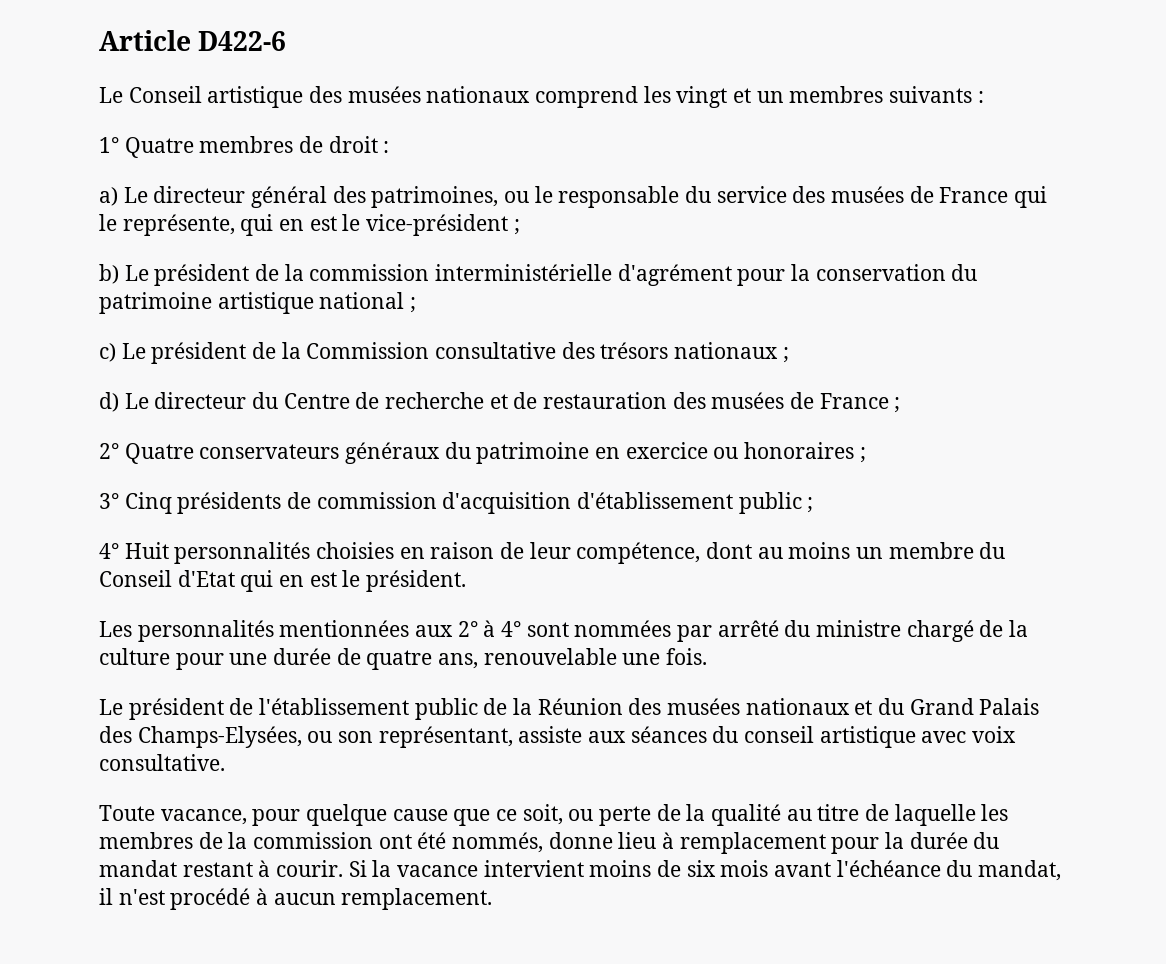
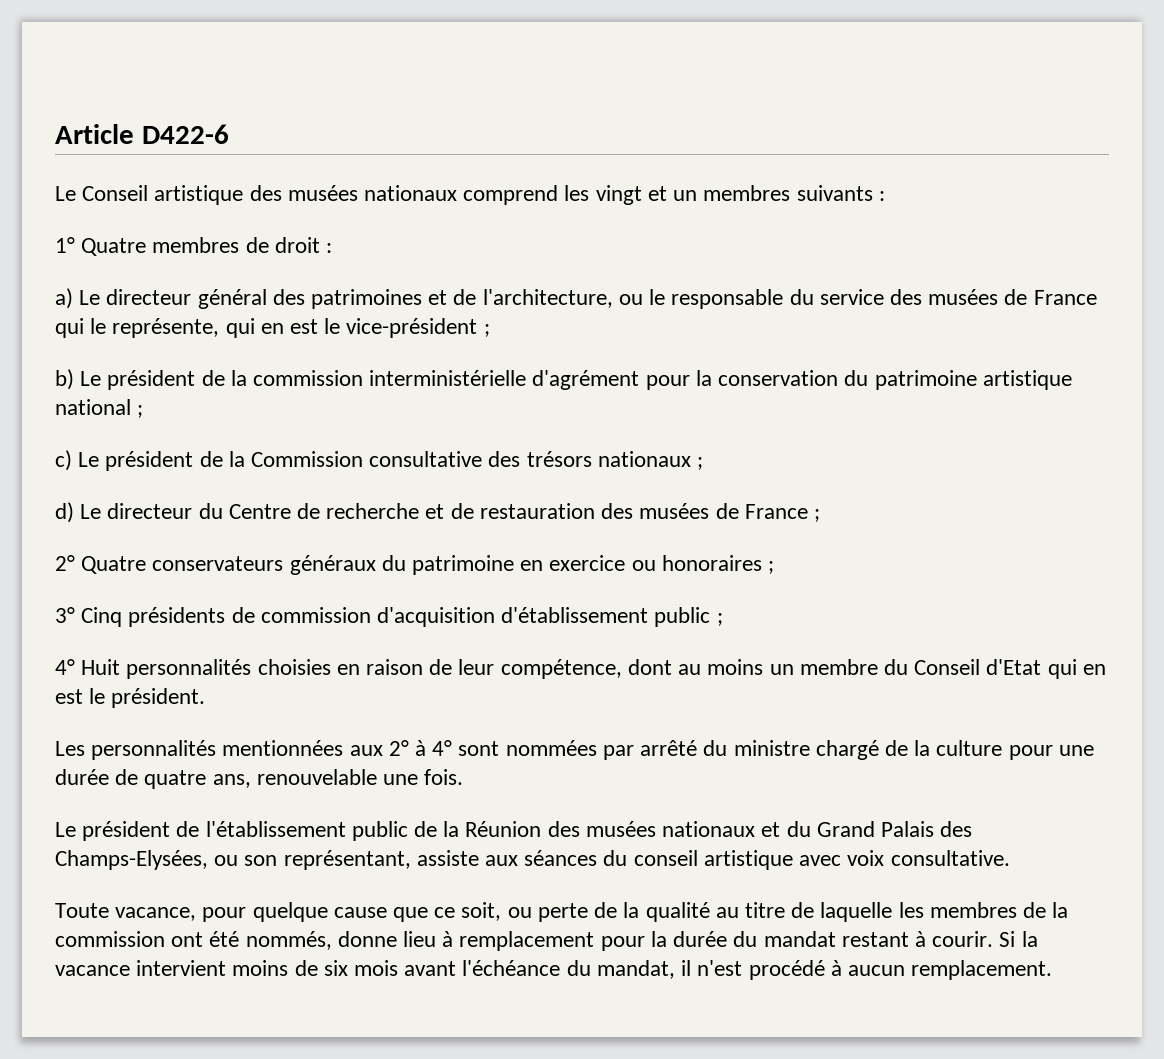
[371,186,499,208] patrimoines, -> [311,289,613,309] patrimoines et de l'architecture,

